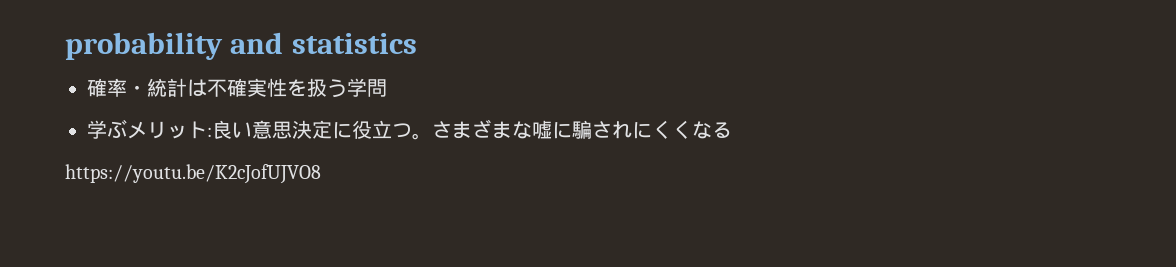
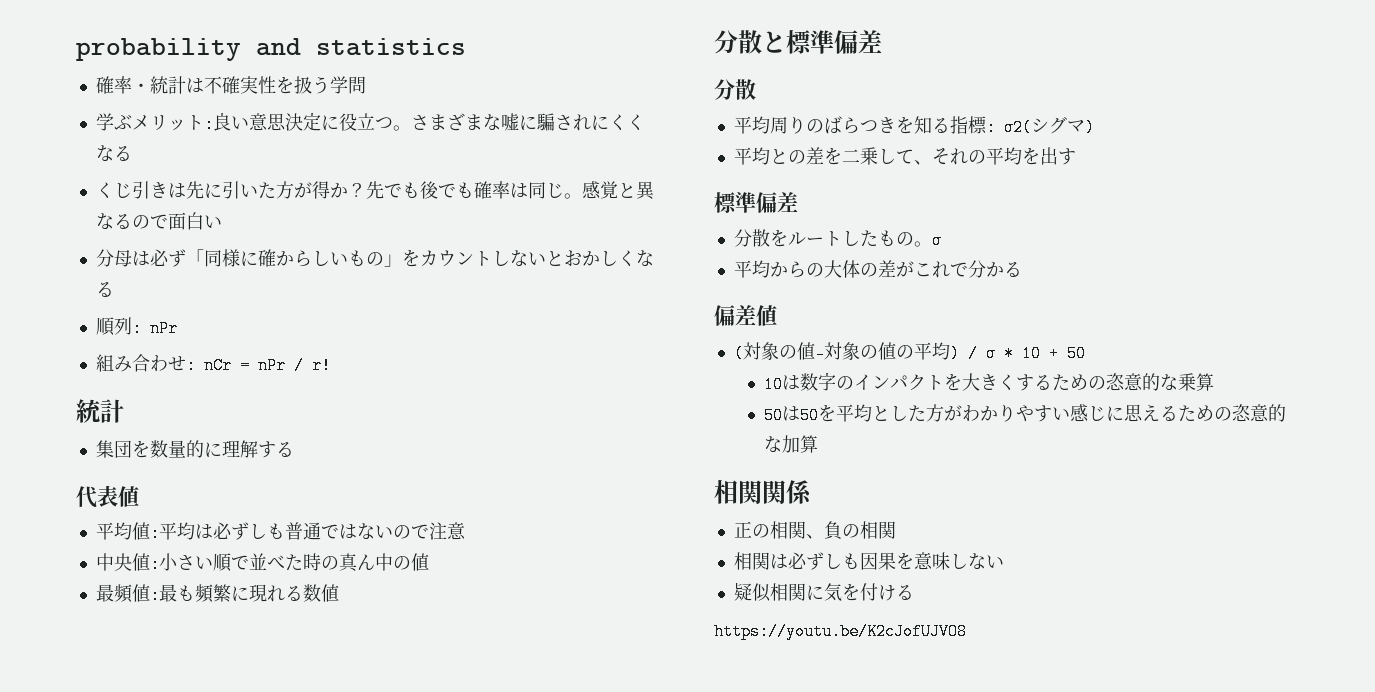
(732, 130) none -> [95,181,655,200] [95,212,222,230] [95,249,654,267] [95,282,114,297] [95,317,178,337] [95,354,331,374] [76,399,124,423] [95,440,294,458] [76,485,139,508] [95,522,466,542] [95,553,429,573] [95,584,339,604] [714,30,882,54] [714,79,756,100] [733,116,1095,136] [733,147,1076,165] [714,192,798,213] [733,229,941,249] [733,260,1022,278] [714,305,777,326] [733,342,1086,362] [764,372,1215,393] [764,404,1287,424] [764,435,819,453] [714,480,812,504] [733,521,896,540] [733,552,1004,570] [733,582,914,602] // くじ引きは先に引いた方が得か？先でも後でも確率は同じ。感覚と異なるので面白い // 分母は必ず「同様に確からしいもの」をカウントしないとおかしくなる // 順列: nPr // 組み合わせ: nCr = nPr / r! // 統計 // 集団を数量的に理解する // 代表値 // 平均値:平均は必ずしも普通ではないので注意 // 中央値:小さい順で並べた時の真ん中の値 // 最頻値:最も頻繁に現れる数値 // 分散と標準偏差 // 分散 // 平均周りのばらつきを知る指標: σ2(シグマ) // 平均との差を二乗して、それの平均を出す // 標準偏差 // 分散をルートしたもの。σ // 平均からの大体の差がこれで分かる // 偏差値 // (対象の値-対象の値の平均) / σ * 10 + 50 // 10は数字のインパクトを大きくするための恣意的な乗算 // 50は50を平均とした方がわかりやすい感じに思えるための恣意的な加算 // 相関関係 // 正の相関、負の相関 // 相関は必ずしも因果を意味しない // 疑似相関に気を付ける

